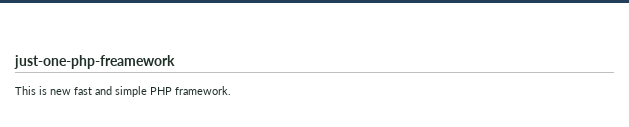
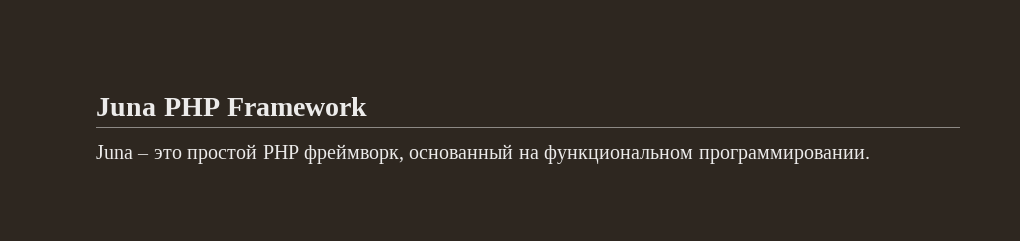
[14,55,175,69] [15,86,231,97] just-one-php-freamework // This is new fast and simple PHP framework. -> [96,97,368,116] [96,144,870,164] Juna PHP Framework // Juna – это простой PHP фреймворк, основанный на функциональном программировании.

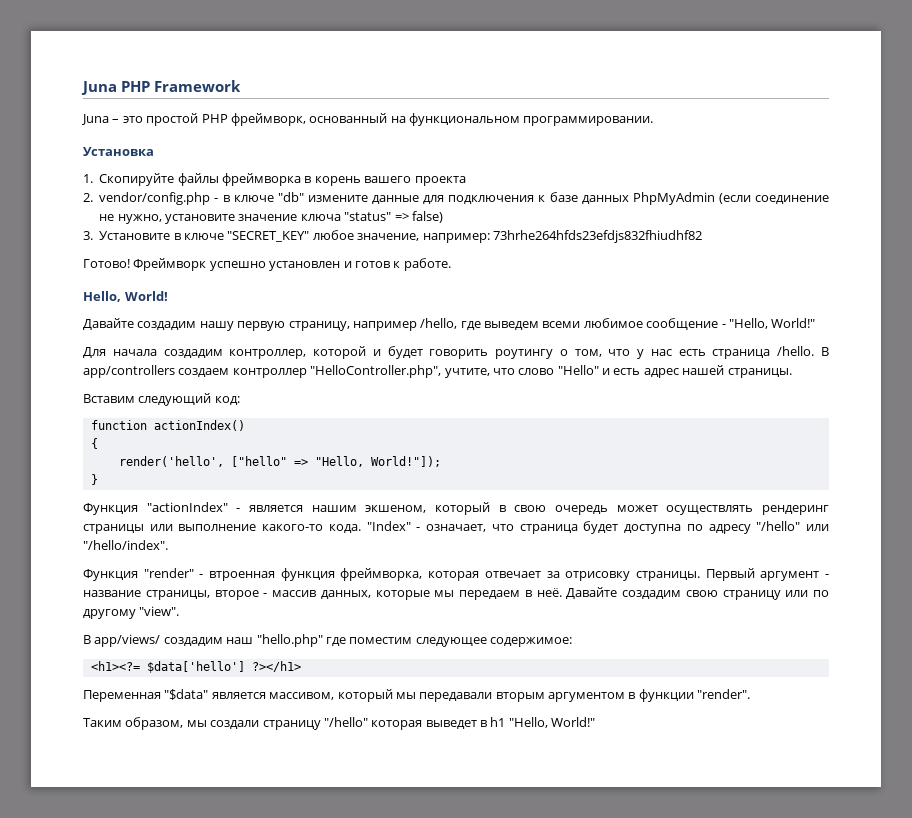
(870, 156) none -> [83,147,154,156] [83,173,466,186] [83,192,829,205] [99,211,443,224] [83,230,702,243] [83,258,451,271] [83,291,168,302] [83,318,816,331] [83,346,829,359] [83,365,792,378] [83,393,240,406] [90,420,245,431] [90,438,98,449] [118,456,441,467] [90,474,98,485] [83,502,829,515] [83,521,830,534] [83,540,168,550] [83,568,830,581] [83,587,829,600] [83,606,180,619] [83,634,572,647] [90,661,301,673] [83,689,751,702] [83,717,596,730] // Установка // 1. Скопируйте файлы фреймворка в корень вашего проекта // 2. vendor/config.php - в ключе "db" измените данные для подключения к базе данных PhpMyAdmin (если соединение не нужно, установите значение ключа "status" => false) // 3. Установите в ключе "SECRET_KEY" любое значение, например: 73hrhe264hfds23efdjs832fhiudhf82 // Готово! Фреймворк успешно установлен и готов к работе. // Hello, World! // Давайте создадим нашу первую страницу, например /hello, где выведем всеми любимое сообщение - "Hello, World!" // Для начала создадим контроллер, которой и будет говорить роутингу о том, что у нас есть страница /hello. В app/controllers создаем контроллер "HelloController.php", учтите, что слово "Hello" и есть адрес нашей страницы. // Вставим следующий код: // function actionIndex() // { // render('hello', ["hello" => "Hello, World!"]); // } // Функция "actionIndex" - является нашим экшеном, который в свою очередь может осуществлять рендеринг страницы или выполнение какого-то кода. "Index" - означает, что страница будет доступна по адресу "/hello" или "/hello/index". // Функция "render" - втроенная функция фреймворка, которая отвечает за отрисовку страницы. Первый аргумент - название страницы, второе - массив данных, которые мы передаем в неё. Давайте создадим свою страницу или по другому "view". // В app/views/ создадим наш "hello.php" где поместим следующее содержимое: // <h1><?= $data['hello'] ?></h1> // Переменная "$data" является массивом, который мы передавали вторым аргументом в функции "render". // Таким образом, мы создали страницу "/hello" которая выведет в h1 "Hello, World!"

